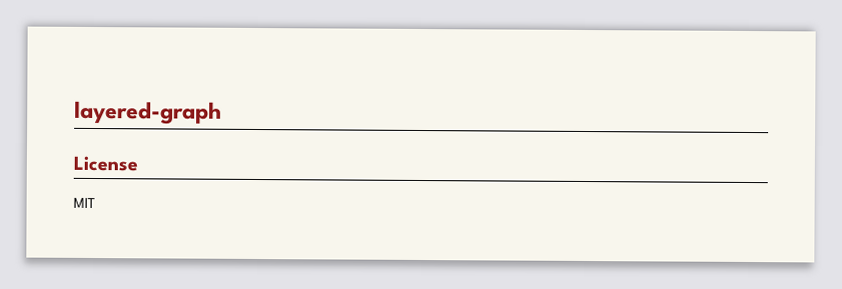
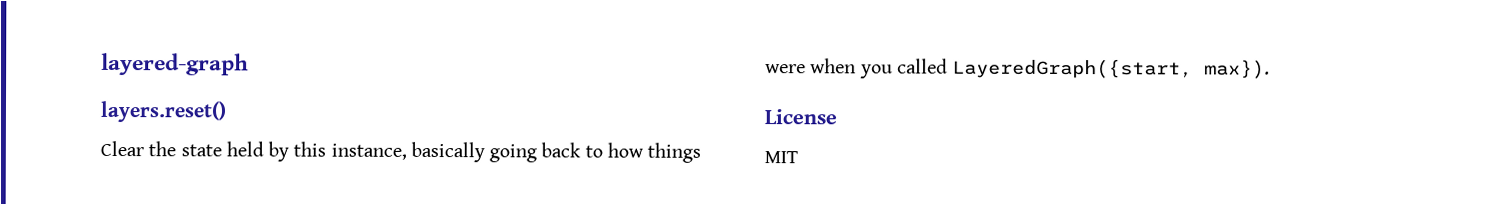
(222, 112) none -> [100,100,227,123] [100,140,702,163] [765,58,1271,79] // layers.reset() // Clear the state held by this instance, basically going back to how things were when you called LayeredGraph({start, max}).

